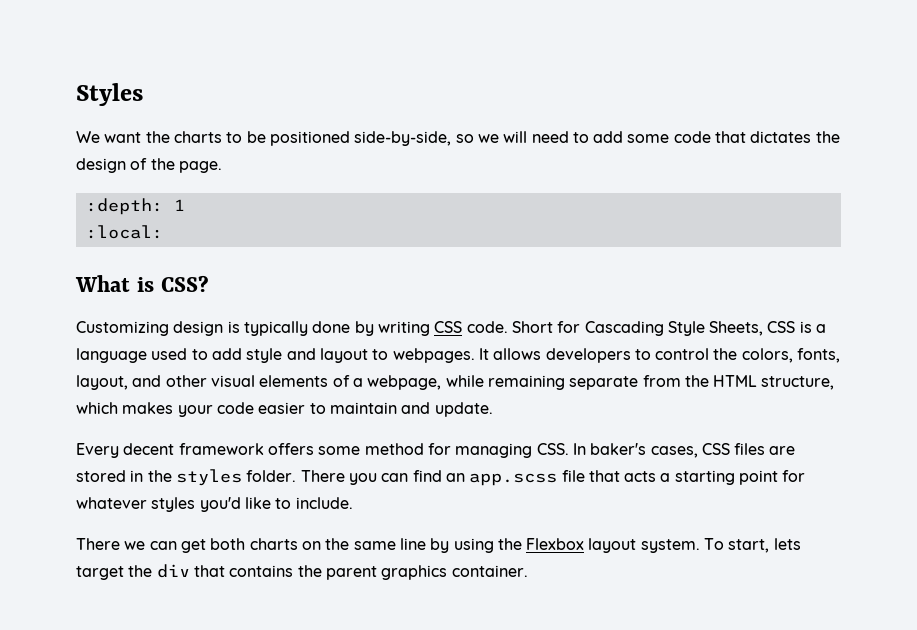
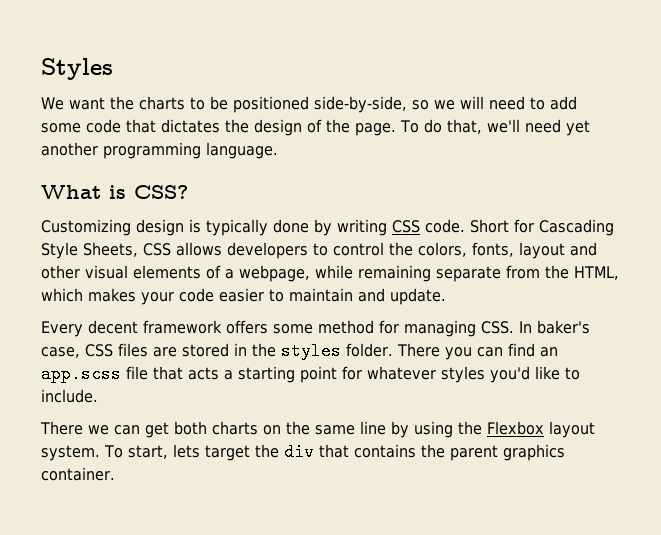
[85,198,185,215] [85,225,163,239] // :depth: 1 // :local: -> [400,119,590,136] [41,142,278,159] To do that, we'll need yet another programming language.
[799,321,827,333] [76,348,489,363] is a language used to add style and layout to webpages. It -> (171, 249) none
[76,375,128,390] layout, -> [519,242,565,259] layout
[713,375,835,390] HTML structure, -> [574,266,619,280] HTML,
[650,446,698,458] cases, -> [41,347,80,358] case,

